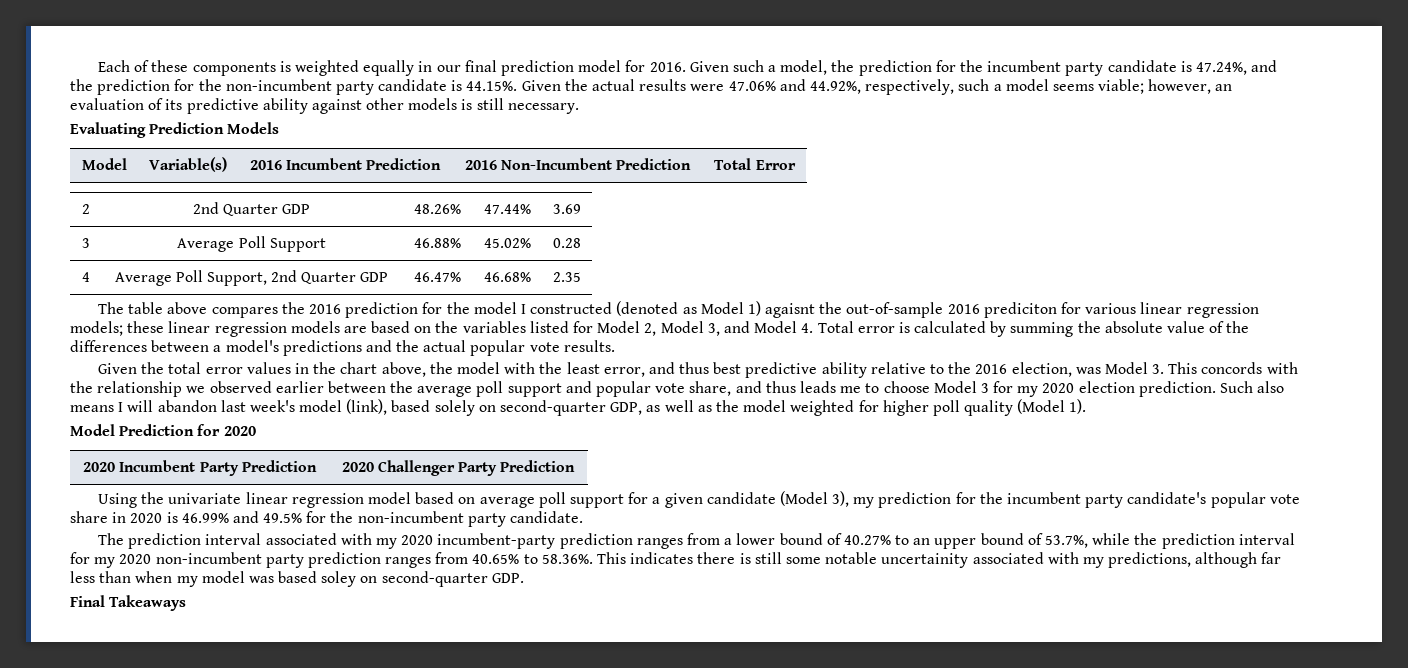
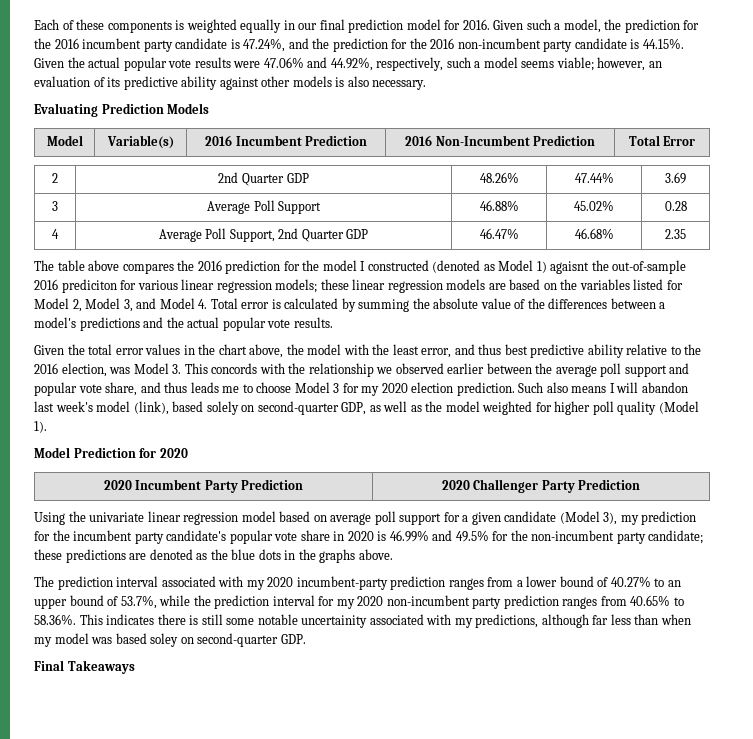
(983, 66) none -> [54,38,79,49] 2016
(222, 85) none -> [430,38,455,49] 2016
(636, 85) none -> [123,57,192,71] popular vote
[476,98,504,110] still -> [347,76,369,87] also
[510,511,584,523] candidate. -> [648,530,704,544] [34,549,393,563] candidate; these predictions are denoted as the blue dots in the graphs above.

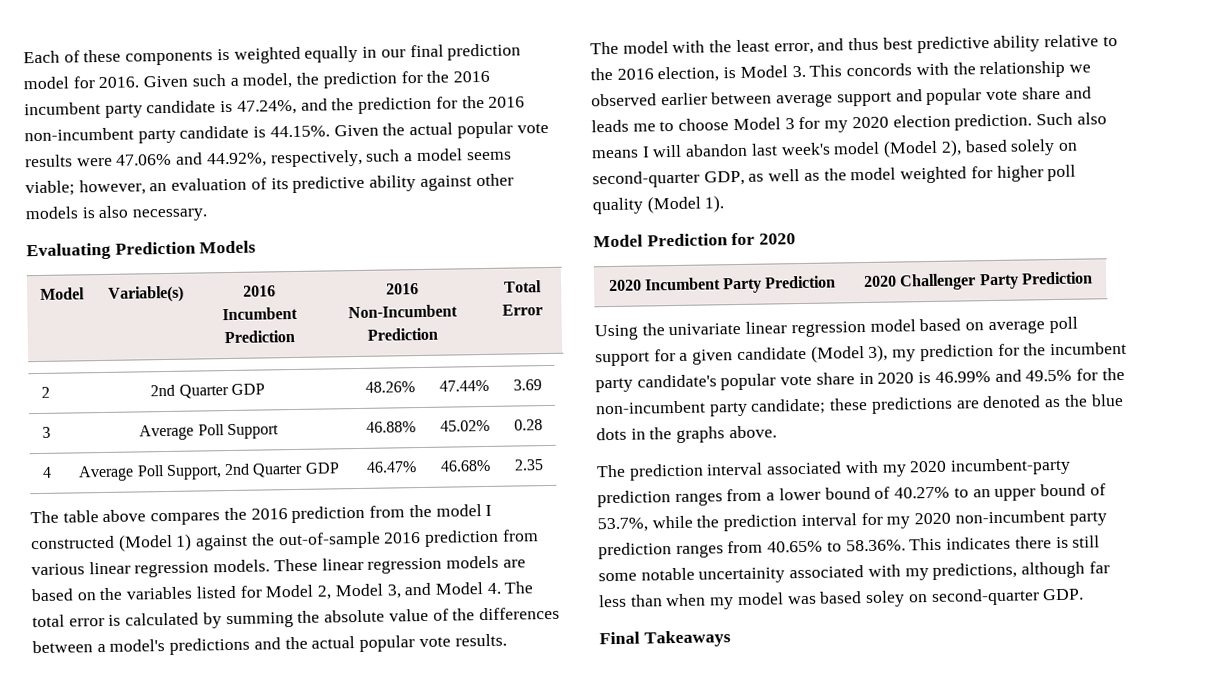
[283,261,300,271] for -> [369,505,406,518] from
[432,260,590,274] (denoted as Model 1) agaisnt -> [117,533,249,552] (Model 1) against
[61,279,137,293] prediciton for -> [424,529,539,547] prediction from
[275,279,349,293] models; these -> [213,558,318,573] models. These
[210,298,238,309] Total -> [504,581,534,594] [32,614,65,628] The total
[34,344,304,358] Given the total error values in the chart above, the -> [590,41,619,55] The
[109,367,131,374] was -> [723,66,737,79] is
[535,363,622,377] the average poll -> [776,93,834,108] average
[105,382,188,396] share, and thus -> [1021,86,1092,100] share and
[133,401,169,415] (link), -> [883,139,962,158] (Model 2),

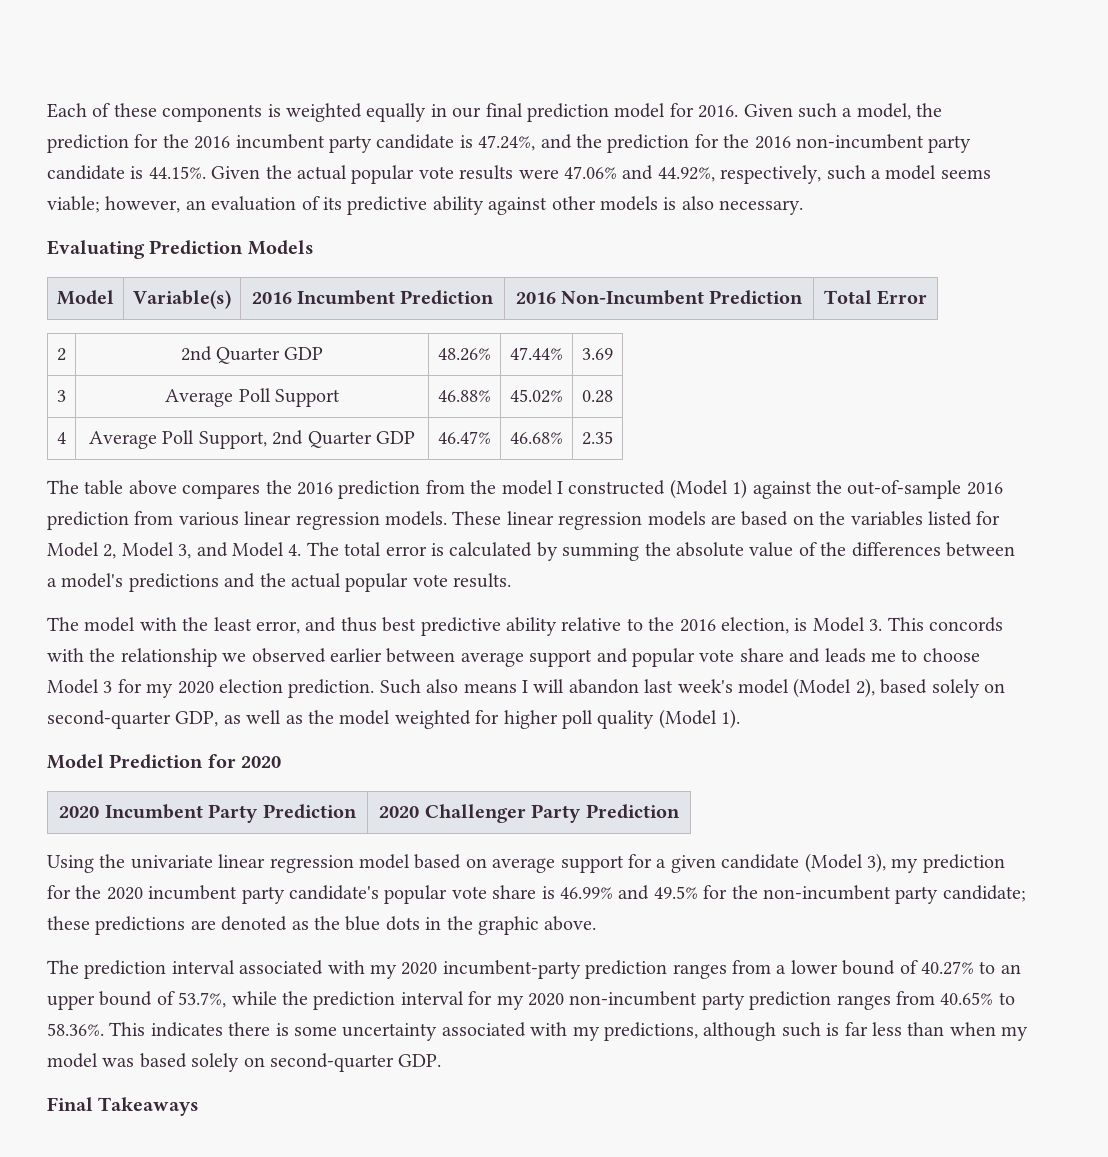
[1048,316,1078,334] poll -> (556, 865) none
(1047, 349) none -> [106,887,143,900] 2020
[858,372,915,385] in 2020 -> (537, 892) none
[676,426,726,443] graphs -> [477,916,539,935] graphic
[1072,535,1101,548] [598,567,786,584] still some notable uncertainity -> [294,1023,438,1041] some uncertainty
(1086, 570) none -> [781,1022,840,1037] such is
[865,590,906,608] soley -> [191,1053,240,1072] solely

